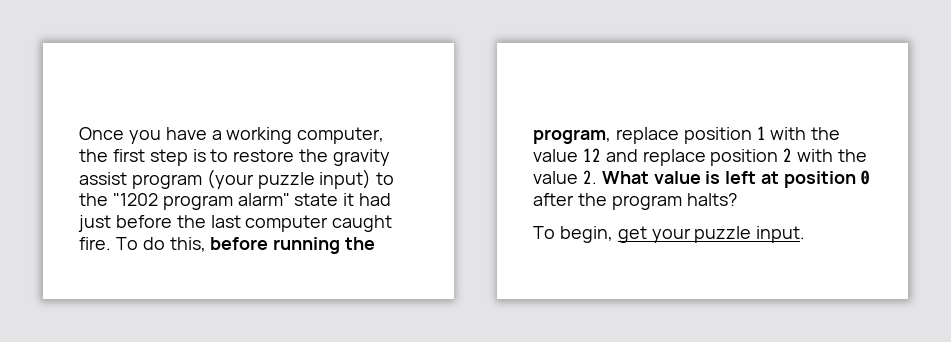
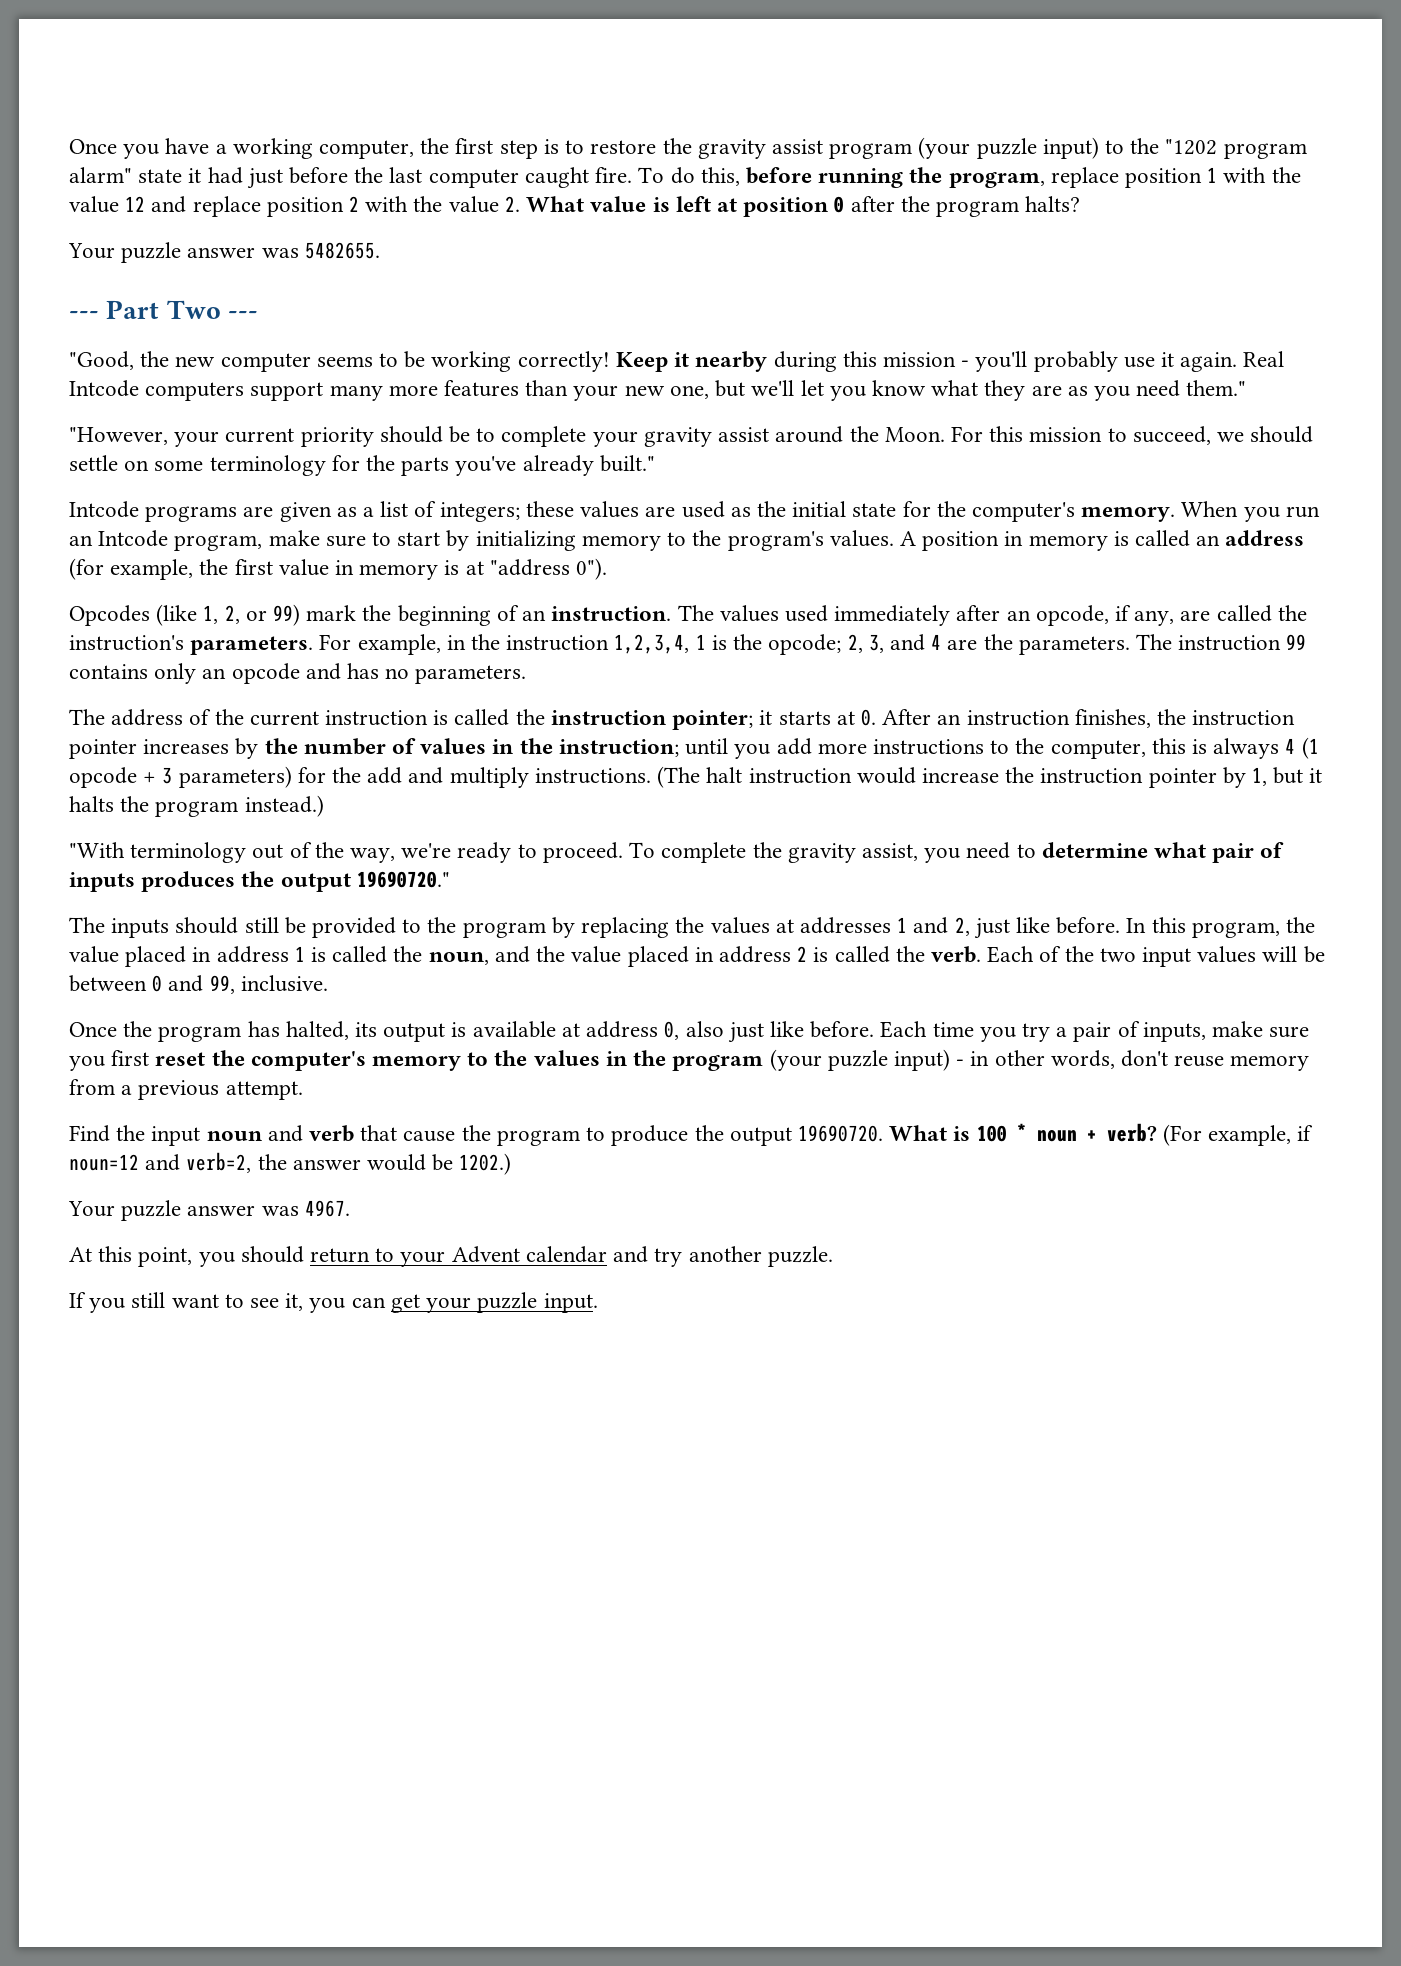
[533,226,613,243] To begin, -> [68,242,380,263] [69,300,258,319] [69,351,1285,372] [69,380,1247,401] [69,426,1314,447] [69,455,655,476] [69,501,1320,522] [69,530,1305,551] [69,558,608,580] [69,604,1307,626] [69,634,1307,655] [69,663,527,684] [69,709,1296,730] [69,737,1319,759] [69,766,1323,788] [69,795,324,817] [69,842,1285,863] [69,871,450,892] [69,917,1316,939] [69,946,1325,967] [69,975,328,994] [69,1021,1310,1043] [69,1049,1310,1071] [69,1079,303,1100] [69,1123,1314,1146] [69,1152,512,1175] [68,1200,350,1221] [69,1246,833,1267] [69,1292,386,1313] Your puzzle answer was 5482655. // --- Part Two --- // "Good, the new computer seems to be working correctly! Keep it nearby during this mission - you'll probably use it again. Real Intcode computers support many more features than your new one, but we'll let you know what they are as you need them." // "However, your current priority should be to complete your gravity assist around the Moon. For this mission to succeed, we should settle on some terminology for the parts you've already built." // Intcode programs are given as a list of integers; these values are used as the initial state for the computer's memory. When you run an Intcode program, make sure to start by initializing memory to the program's values. A position in memory is called an address (for example, the first value in memory is at "address 0"). // Opcodes (like 1, 2, or 99) mark the beginning of an instruction. The values used immediately after an opcode, if any, are called the instruction's parameters. For example, in the instruction 1,2,3,4, 1 is the opcode; 2, 3, and 4 are the parameters. The instruction 99 contains only an opcode and has no parameters. // The address of the current instruction is called the instruction pointer; it starts at 0. After an instruction finishes, the instruction pointer increases by the number of values in the instruction; until you add more instructions to the computer, this is always 4 (1 opcode + 3 parameters) for the add and multiply instructions. (The halt instruction would increase the instruction pointer by 1, but it halts the program instead.) // "With terminology out of the way, we're ready to proceed. To complete the gravity assist, you need to determine what pair of inputs produces the output 19690720." // The inputs should still be provided to the program by replacing the values at addresses 1 and 2, just like before. In this program, the value placed in address 1 is called the noun, and the value placed in address 2 is called the verb. Each of the two input values will be between 0 and 99, inclusive. // Once the program has halted, its output is available at address 0, also just like before. Each time you try a pair of inputs, make sure you first reset the computer's memory to the values in the program (your puzzle input) - in other words, don't reuse memory from a previous attempt. // Find the input noun and verb that cause the program to produce the output 19690720. What is 100 * noun + verb? (For example, if noun=12 and verb=2, the answer would be 1202.) // Your puzzle answer was 4967. // At this point, you should return to your Advent calendar and try another puzzle. // If you still want to see it, you can

